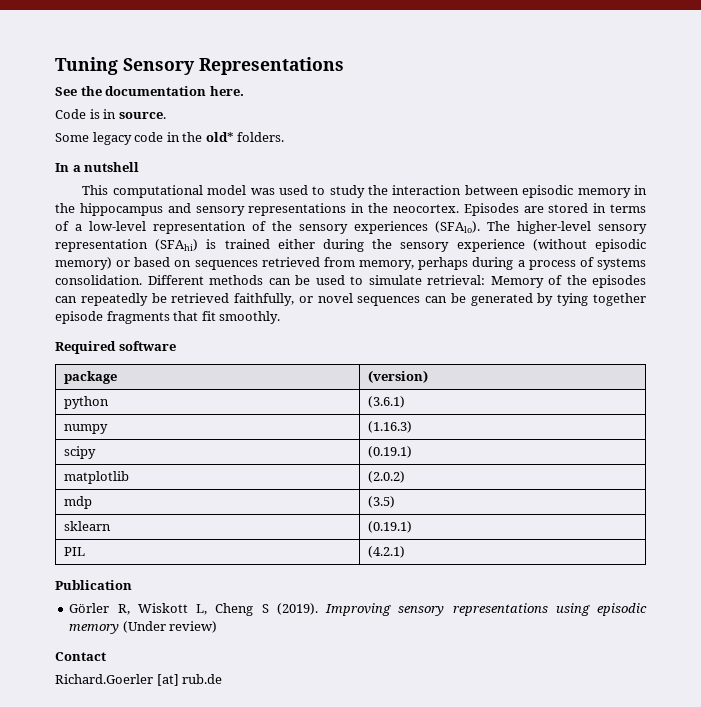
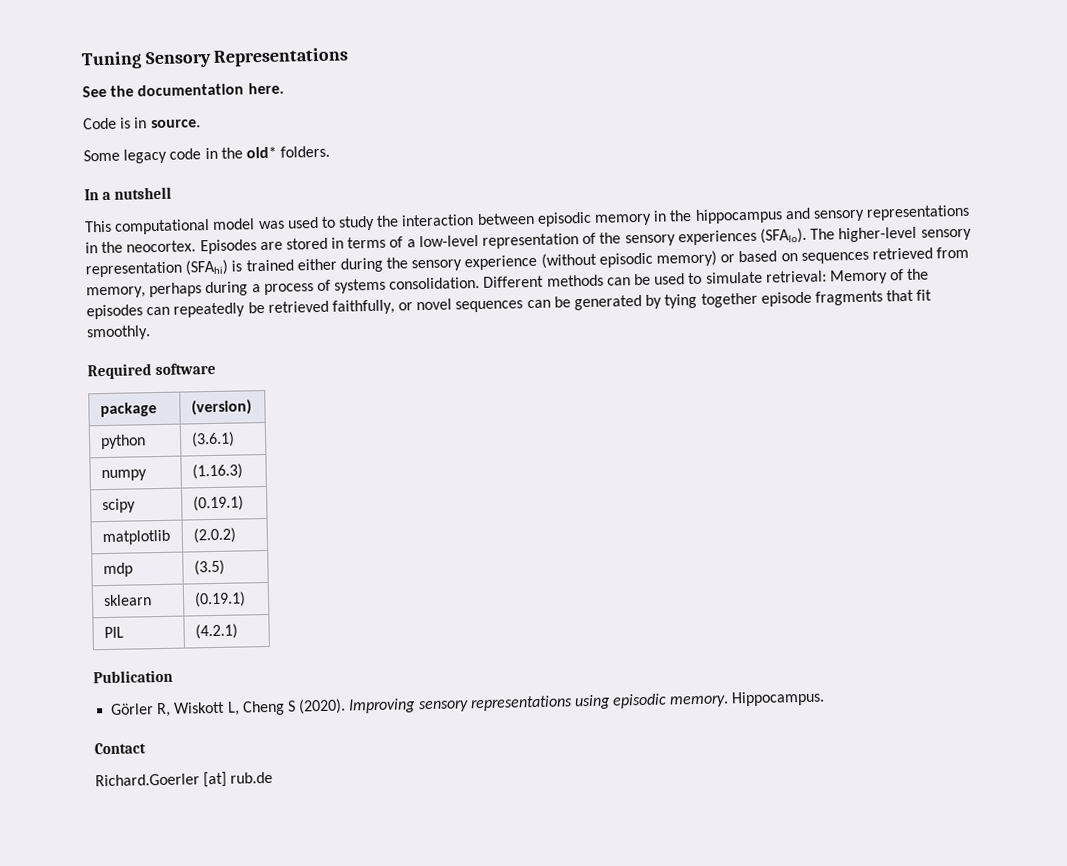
[276,603,318,615] (2019). -> [298,698,347,715] (2020).
[69,621,218,634] memory (Under review) -> [669,690,826,708] memory. Hippocampus.

